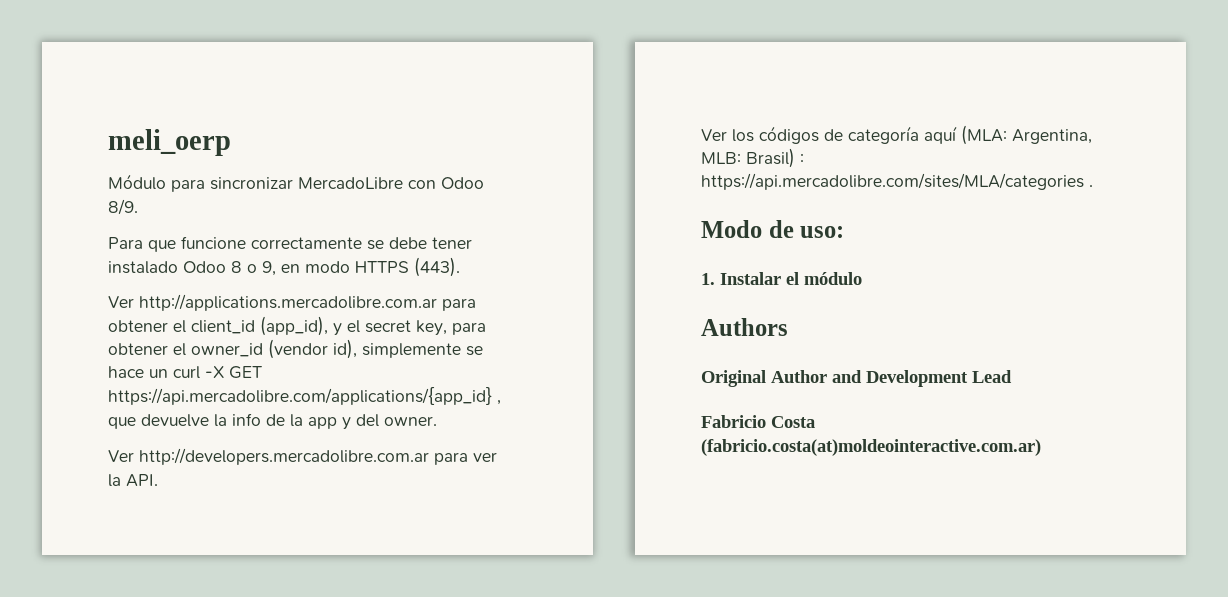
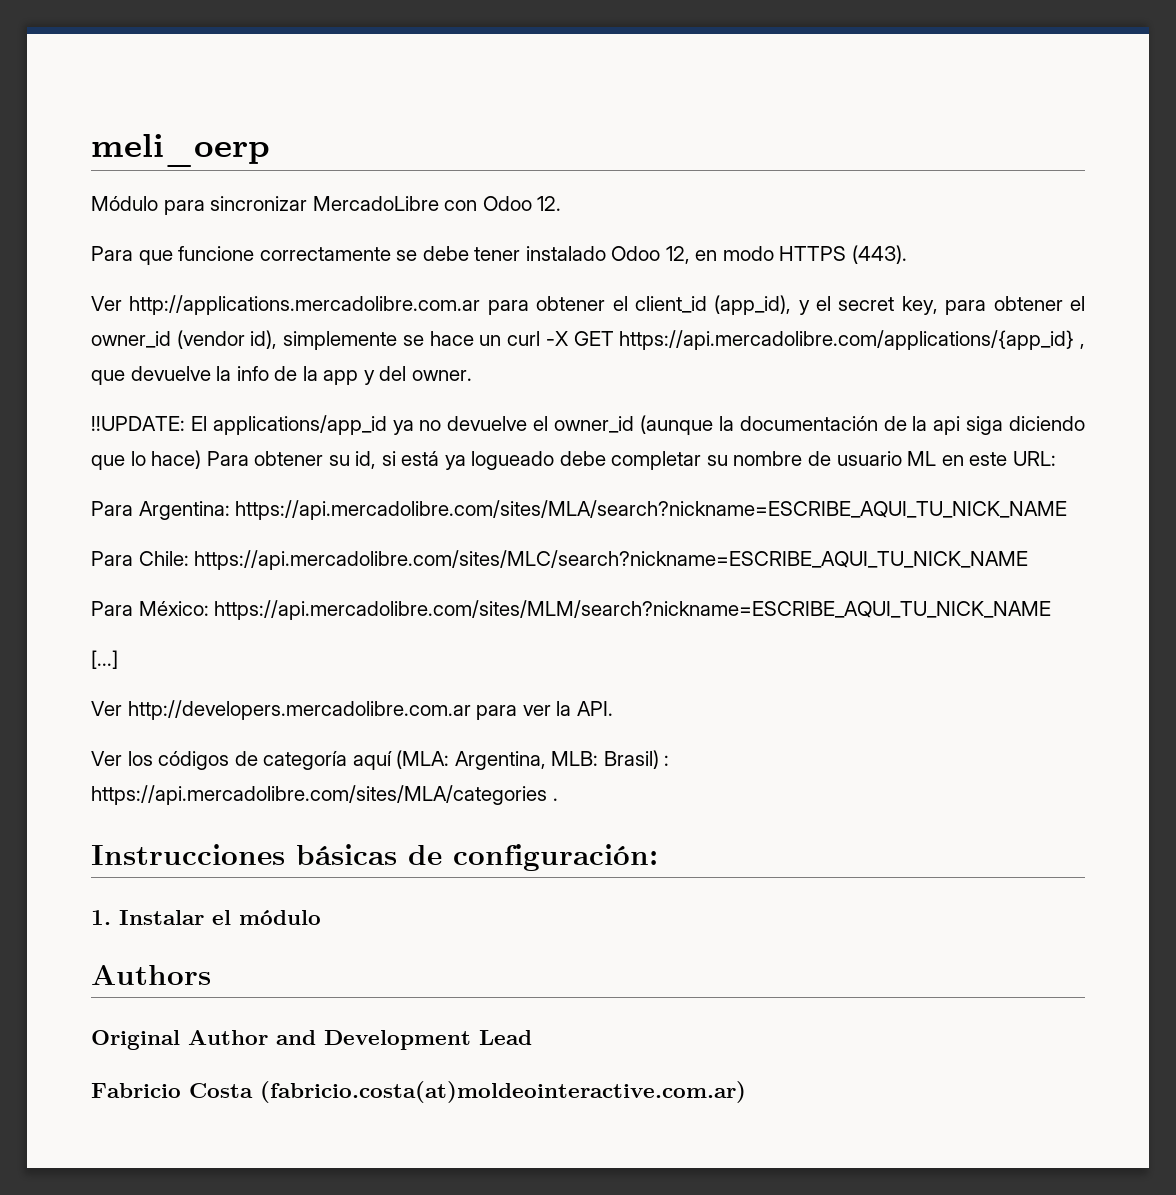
[108,199,138,215] 8/9. -> [537,196,562,211] 12.
[231,261,276,276] 8 o 9, -> [665,246,690,264] 12,
(437, 421) none -> [91,415,1085,435] [91,450,1056,470] [91,500,1068,520] [91,550,1029,570] [91,600,1052,620] [91,650,118,669] // !!UPDATE: El applications/app_id ya no devuelve el owner_id (aunque la documentación de la api siga diciendo que lo hace) Para obtener su id, si está ya logueado debe completar su nombre de usuario ML en este URL: // Para Argentina: https://api.mercadolibre.com/sites/MLA/search?nickname=ESCRIBE_AQUI_TU_NICK_NAME // Para Chile: https://api.mercadolibre.com/sites/MLC/search?nickname=ESCRIBE_AQUI_TU_NICK_NAME // Para México: https://api.mercadolibre.com/sites/MLM/search?nickname=ESCRIBE_AQUI_TU_NICK_NAME // [...]
[701,220,845,238] Modo de uso: -> [91,844,658,871] Instrucciones básicas de configuración:

